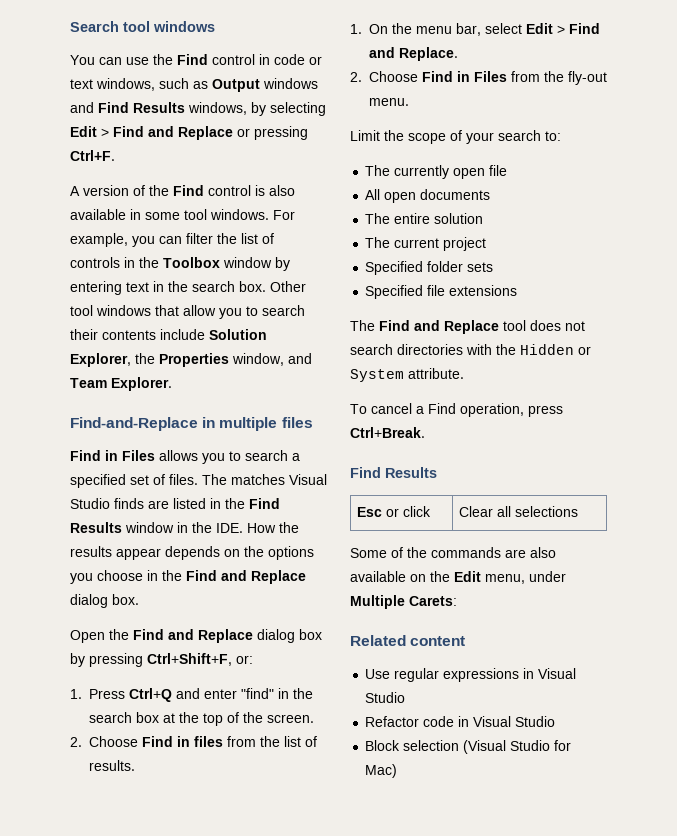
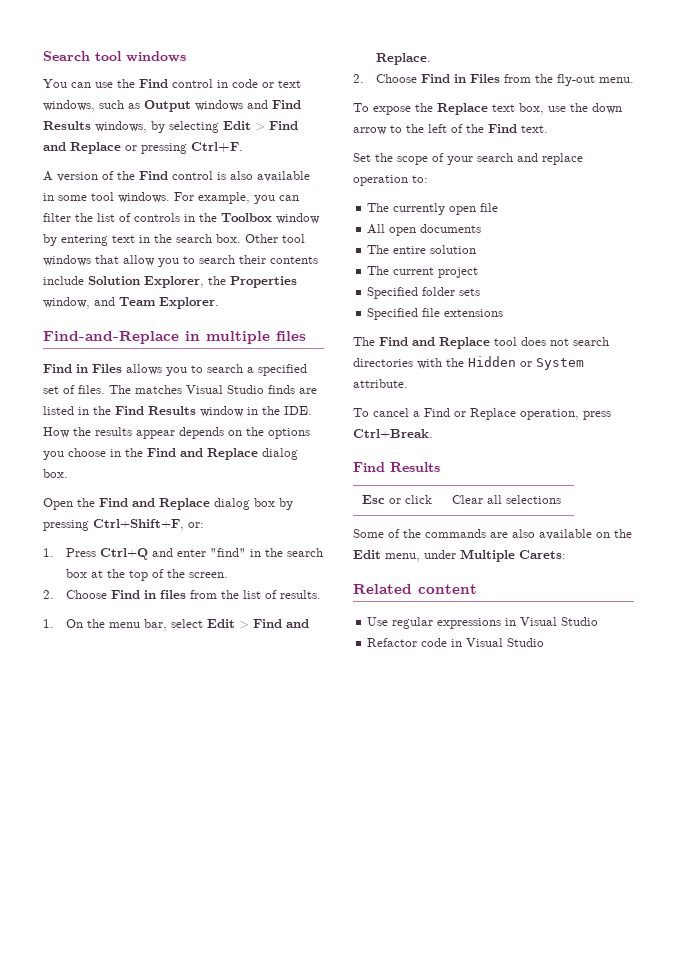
[350,130,380,141] Limit -> [353,103,622,115] [353,124,548,135] [353,153,371,162] To expose the Replace text box, use the down arrow to the left of the Find text. // Set
(541, 135) none -> [517,153,583,165] [353,175,408,186] and replace operation
(456, 408) none -> [454,408,516,420] or Replace
[365,740,572,754] [365,764,398,778] // Block selection (Visual Studio for Mac) -> (545, 642) none

